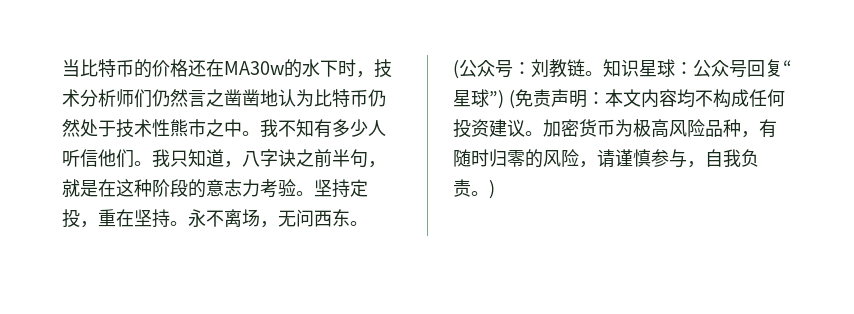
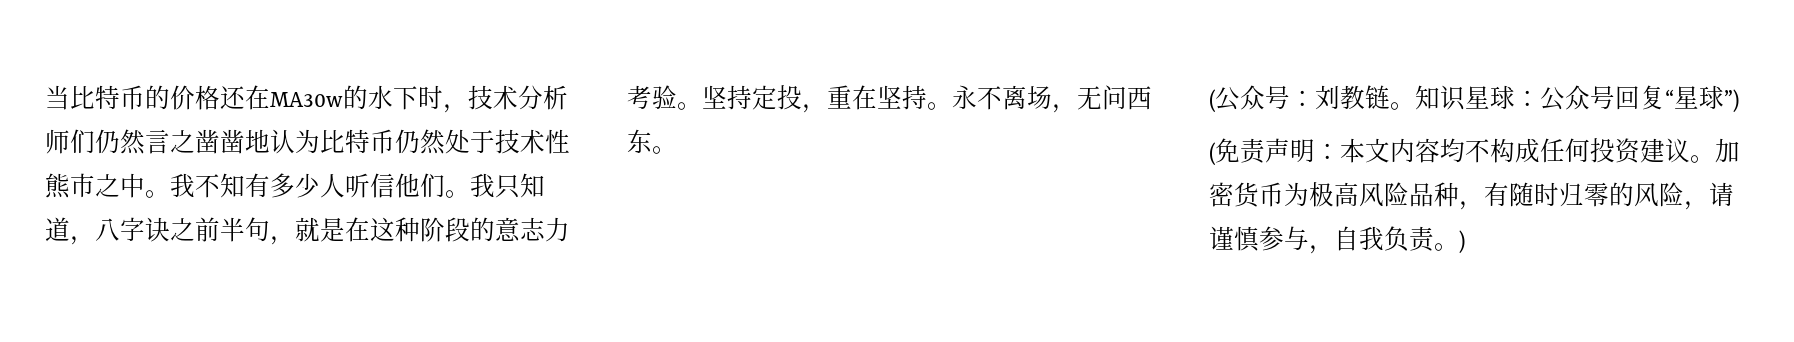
(504, 99) none -> (1739, 101) //

